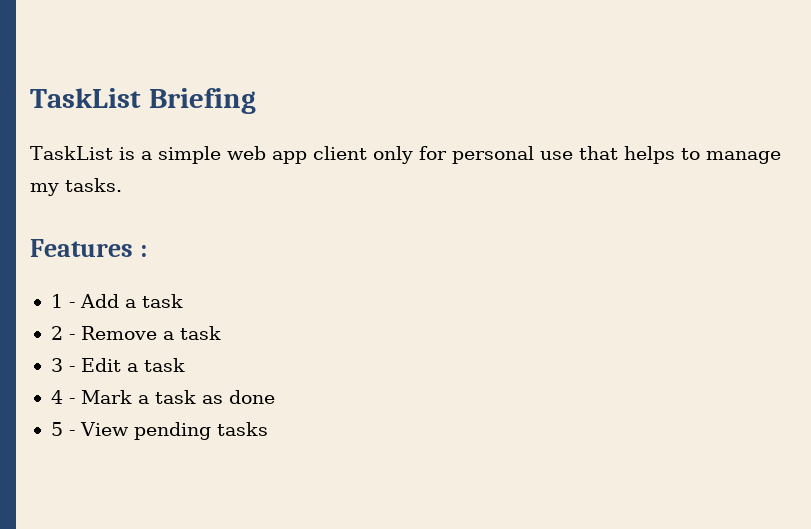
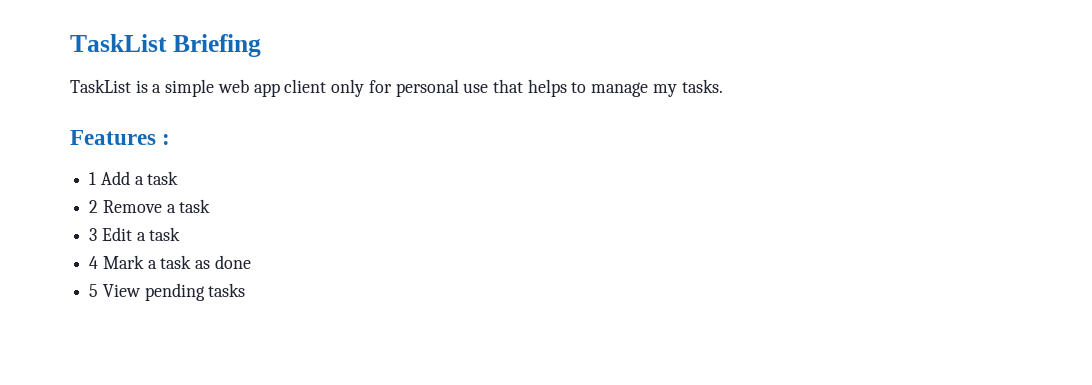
[68,302,75,308] - -> (97, 178) none
[68,334,75,340] - -> (99, 206) none
[68,366,75,372] - -> (98, 234) none
[68,398,75,404] - -> (99, 262) none
[68,430,75,436] - -> (99, 290) none

